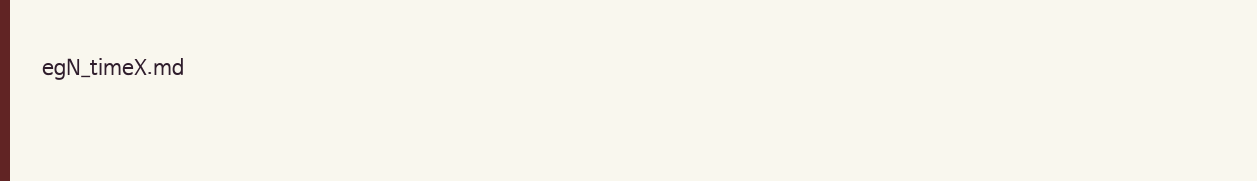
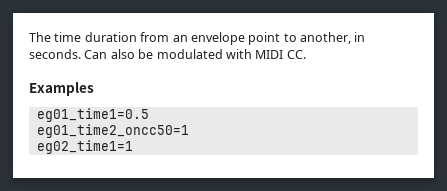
[42,58,184,80] egN_timeX.md -> [29,32,366,45] [29,49,306,59] [29,82,94,96] [36,108,149,122] [36,124,189,138] [36,140,133,154] The time duration from an envelope point to another, in seconds. Can also be modulated with MIDI CC. // Examples // eg01_time1=0.5 // eg01_time2_oncc50=1 // eg02_time1=1

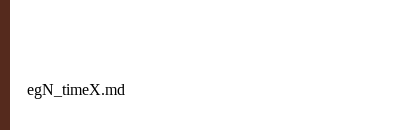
[29,32,366,45] [29,49,306,59] [29,82,94,96] [36,108,149,122] [36,124,189,138] [36,140,133,154] The time duration from an envelope point to another, in seconds. Can also be modulated with MIDI CC. // Examples // eg01_time1=0.5 // eg01_time2_oncc50=1 // eg02_time1=1 -> [27,84,125,99] egN_timeX.md

